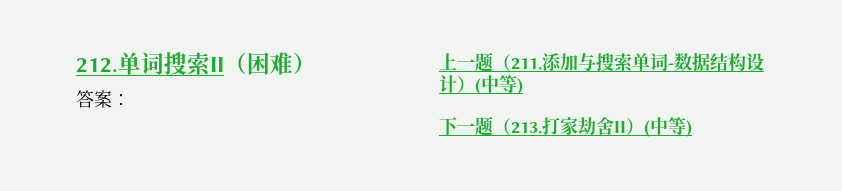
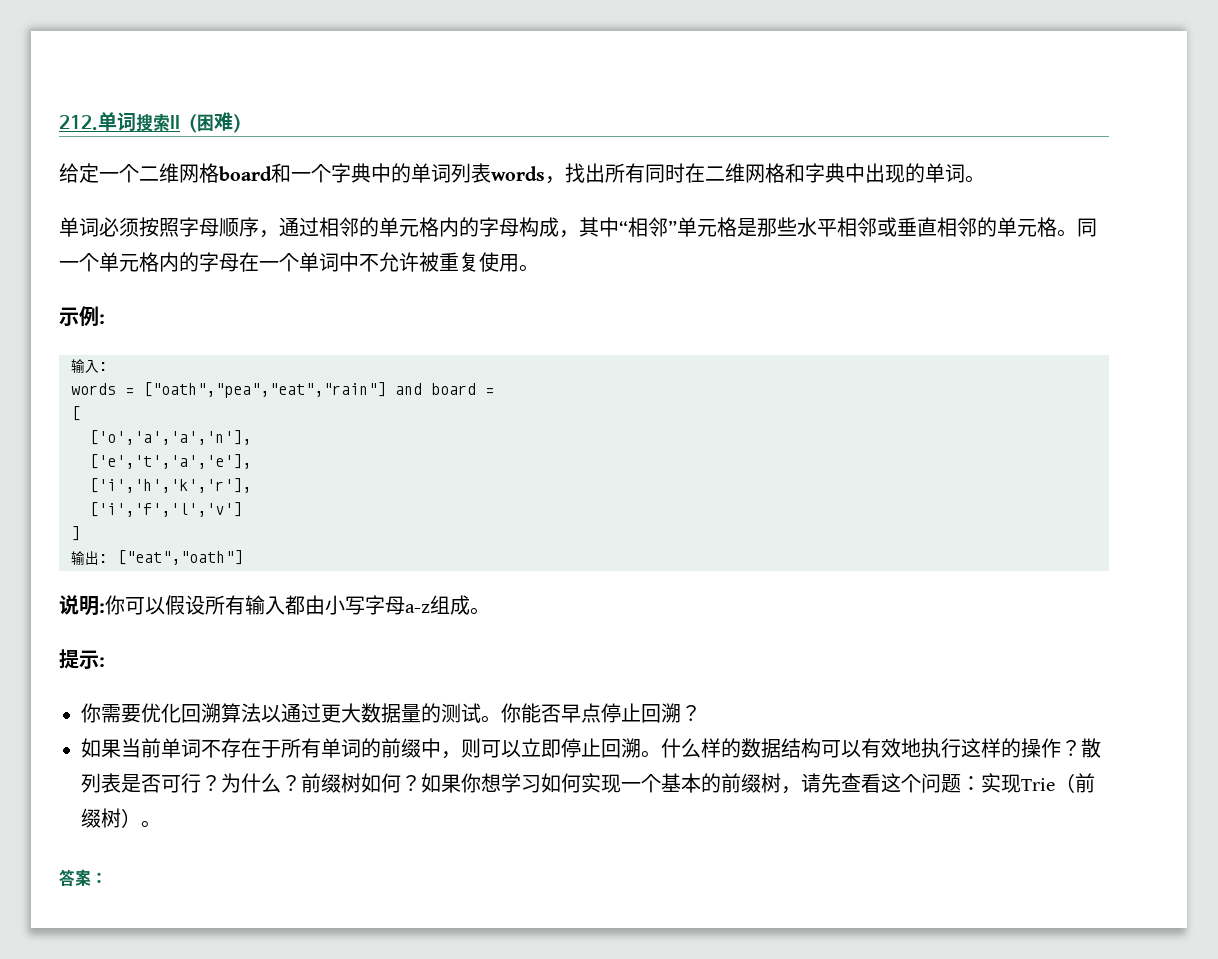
[76,90,130,108] [439,52,764,72] [439,75,523,95] [439,116,692,137] 答案： // 上一题（211.添加与搜索单词-数据结构设计）(中等) // 下一题（213.打家劫舍II）(中等) -> [59,163,985,184] [59,217,1097,238] [59,252,539,272] [59,306,105,326] [71,359,108,373] [71,382,494,398] [71,406,80,421] [89,430,251,445] [89,454,251,469] [89,478,251,493] [89,502,242,517] [71,526,80,541] [71,550,243,565] [59,595,490,616] [59,649,105,669] [81,703,701,723] [81,738,1101,759] [81,773,1095,794] [81,808,161,828] [59,869,107,887] 给定一个二维网格board和一个字典中的单词列表words，找出所有同时在二维网格和字典中出现的单词。 // 单词必须按照字母顺序，通过相邻的单元格内的字母构成，其中“相邻”单元格是那些水平相邻或垂直相邻的单元格。同一个单元格内的字母在一个单词中不允许被重复使用。 // 示例: // 输入: // words = ["oath","pea","eat","rain"] and board = // [ // ['o','a','a','n'], // ['e','t','a','e'], // ['i','h','k','r'], // ['i','f','l','v'] // ] // 输出: ["eat","oath"] // 说明:你可以假设所有输入都由小写字母a-z组成。 // 提示: // 你需要优化回溯算法以通过更大数据量的测试。你能否早点停止回溯？ // 如果当前单词不存在于所有单词的前缀中，则可以立即停止回溯。什么样的数据结构可以有效地执行这样的操作？散列表是否可行？为什么？前缀树如何？如果你想学习如何实现一个基本的前缀树，请先查看这个问题：实现Trie（前缀树）。 // 答案：

